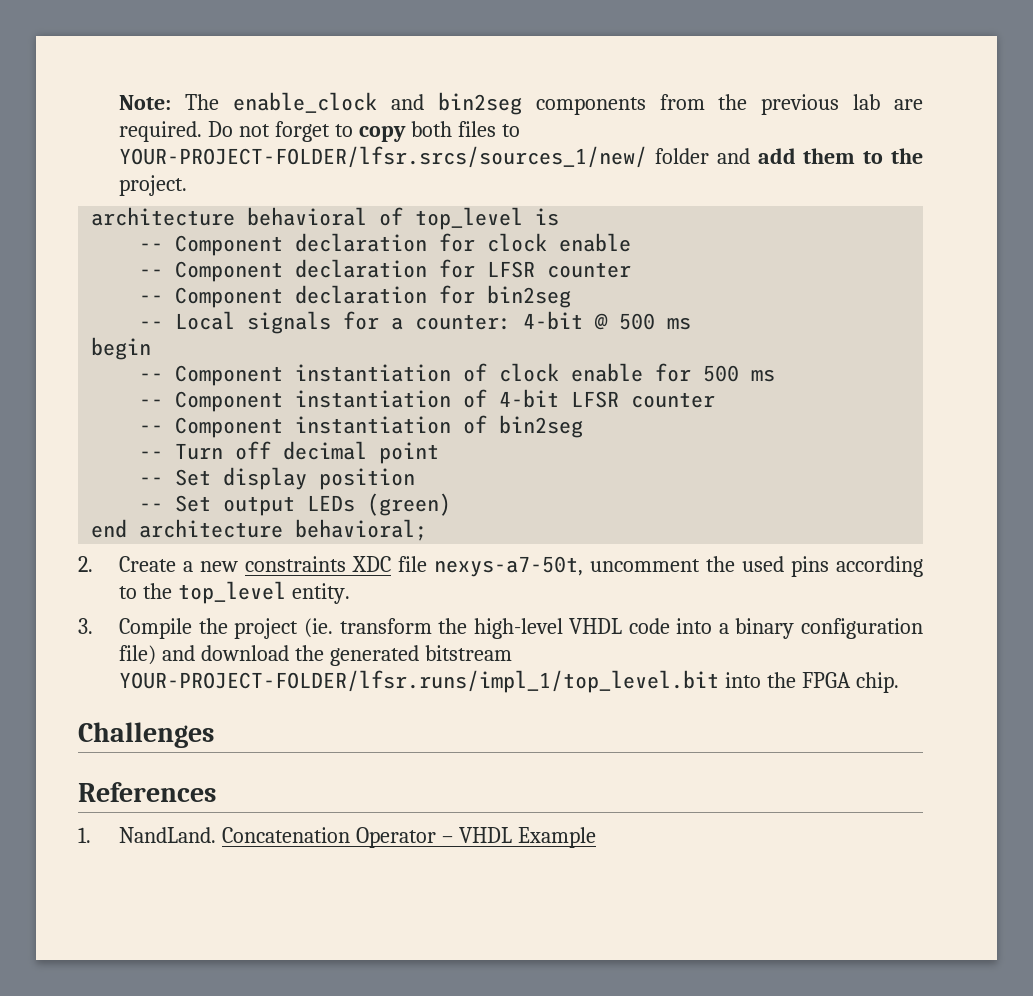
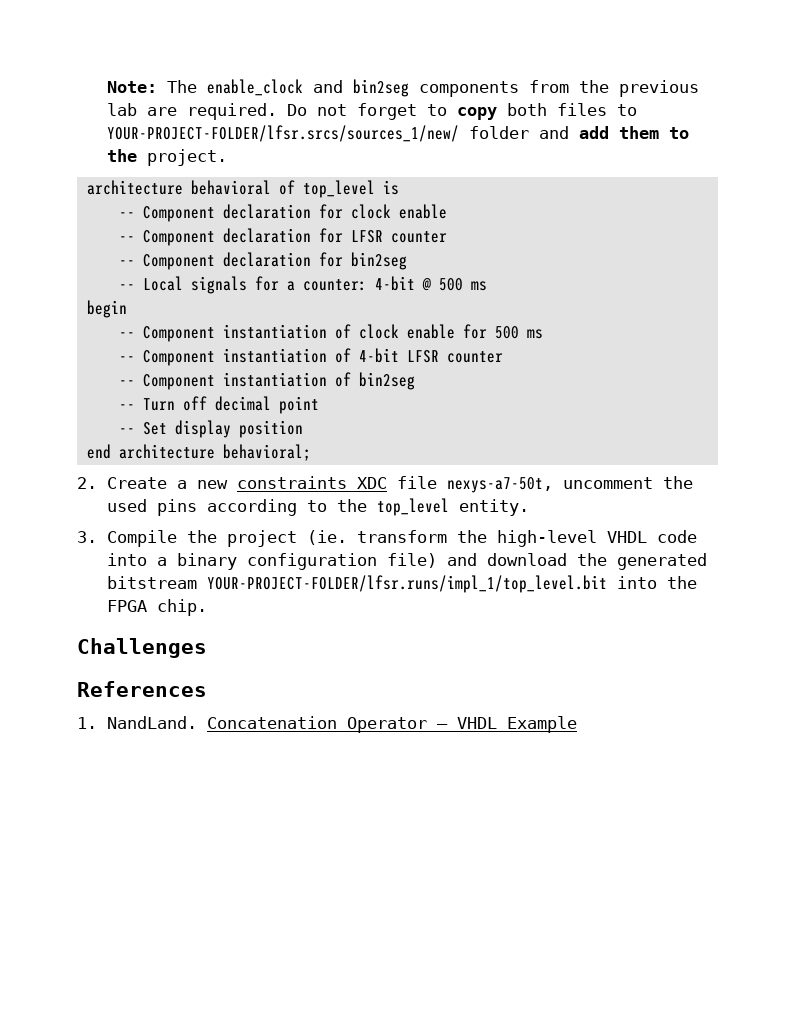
[139,493,452,516] // -- Set output LEDs (green) -> (303, 429) none

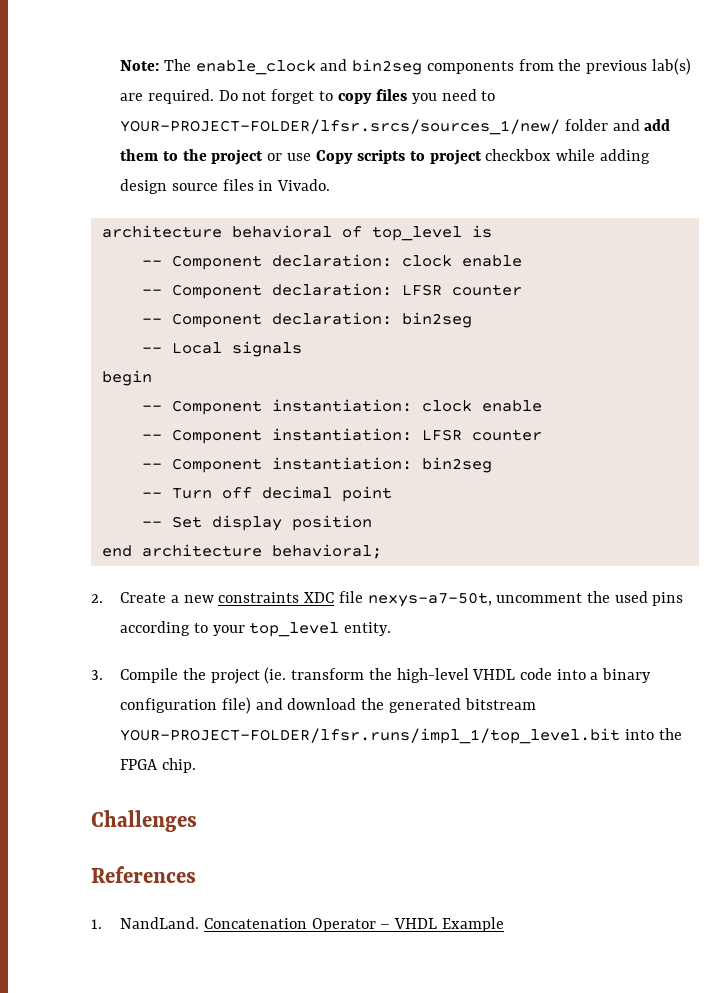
[106,103,137,116] lab -> [651,58,691,75] lab(s)
[506,103,607,116] both files -> [376,89,477,104] files you need
[146,149,227,166] project. -> [211,149,650,165] [120,179,331,194] project or use Copy scripts to project checkbox while adding design source files in Vivado.
[222,204,447,219] [118,228,447,246] [118,252,343,270] declaration for clock enable // -- Component declaration for LFSR counter // -- Component declaration for -> [271,254,522,267] [141,283,522,299] [141,312,392,328] declaration: clock enable // -- Component declaration: LFSR counter // -- Component declaration:
[254,276,487,291] for a counter: 4-bit @ 500 ms -> (302, 349) none
[222,324,543,339] [118,348,503,366] [118,372,351,390] instantiation of clock enable for 500 ms // -- Component instantiation of 4-bit LFSR counter // -- Component instantiation of -> [271,399,542,412] [141,428,542,444] [141,457,412,473] instantiation: clock enable // -- Component instantiation: LFSR counter // -- Component instantiation:
[336,499,367,512] the -> [212,625,245,636] your

